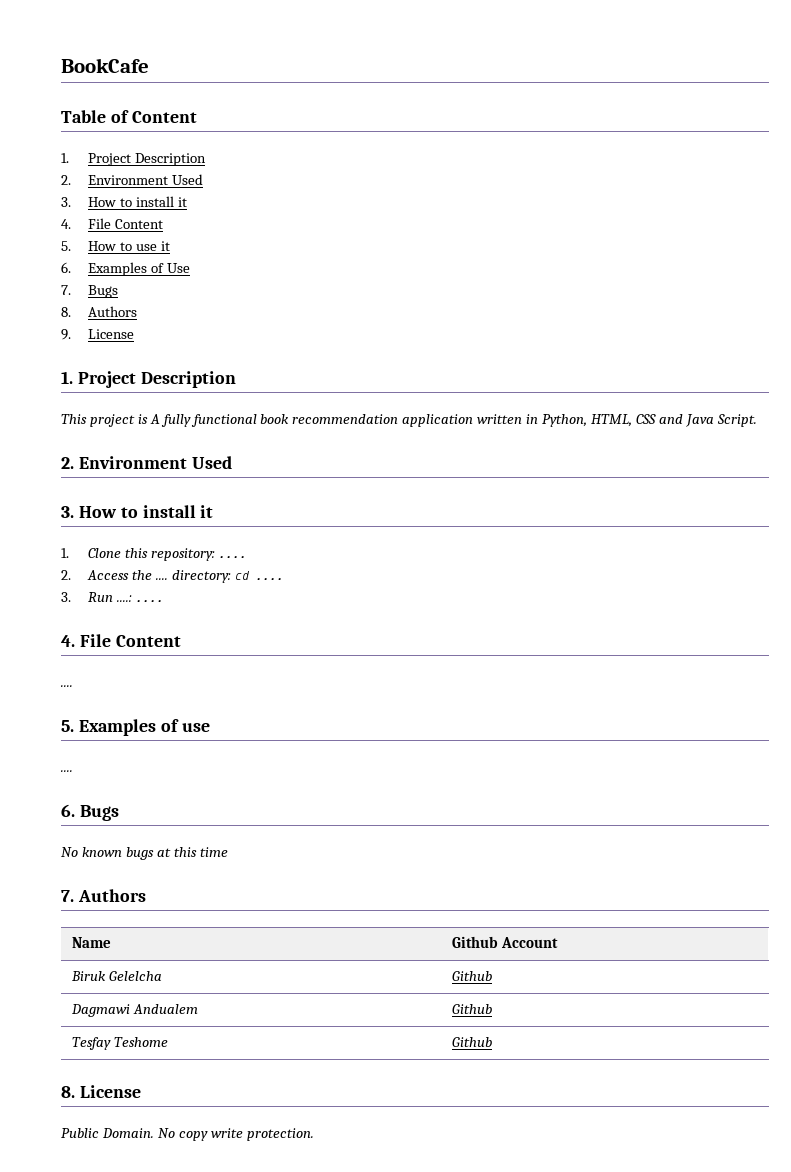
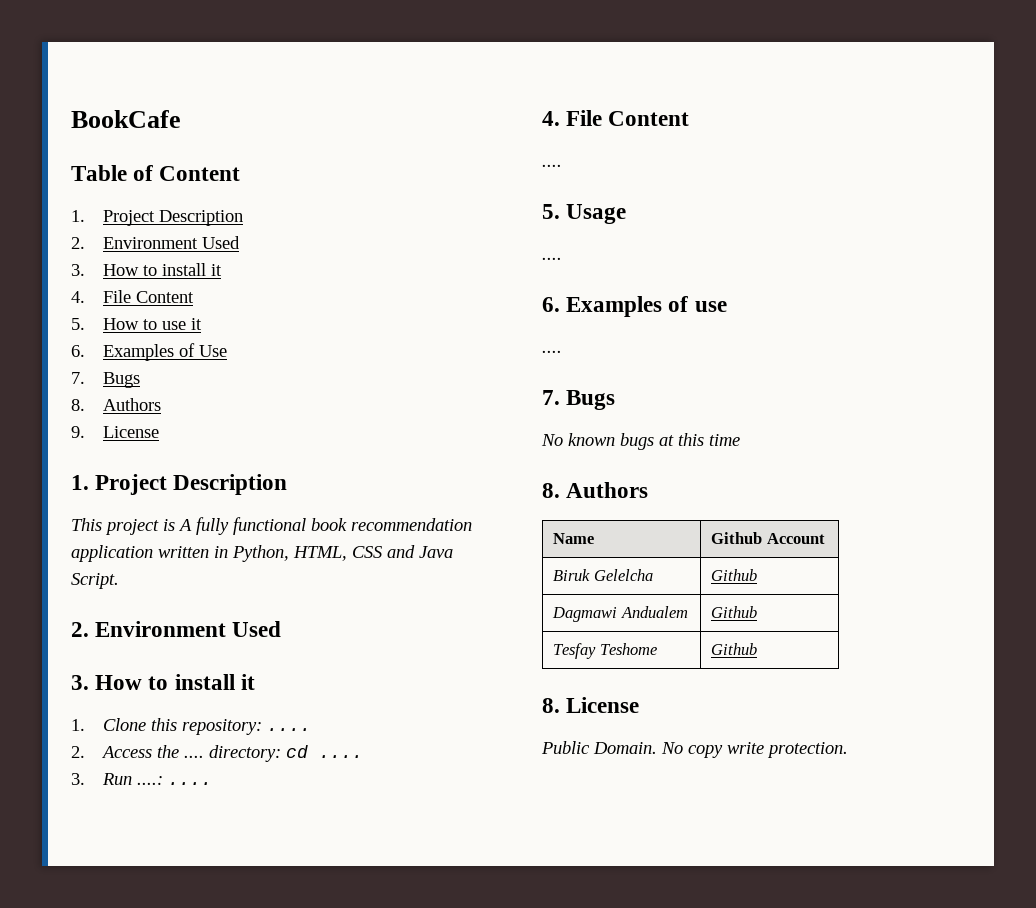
(74, 726) none -> [566,204,627,224] [542,257,562,260] [542,297,560,312] Usage // .... // 6.
[61,804,75,817] 6. -> [542,390,560,405] 7.
[61,890,74,902] 7. -> [542,483,560,498] 8.

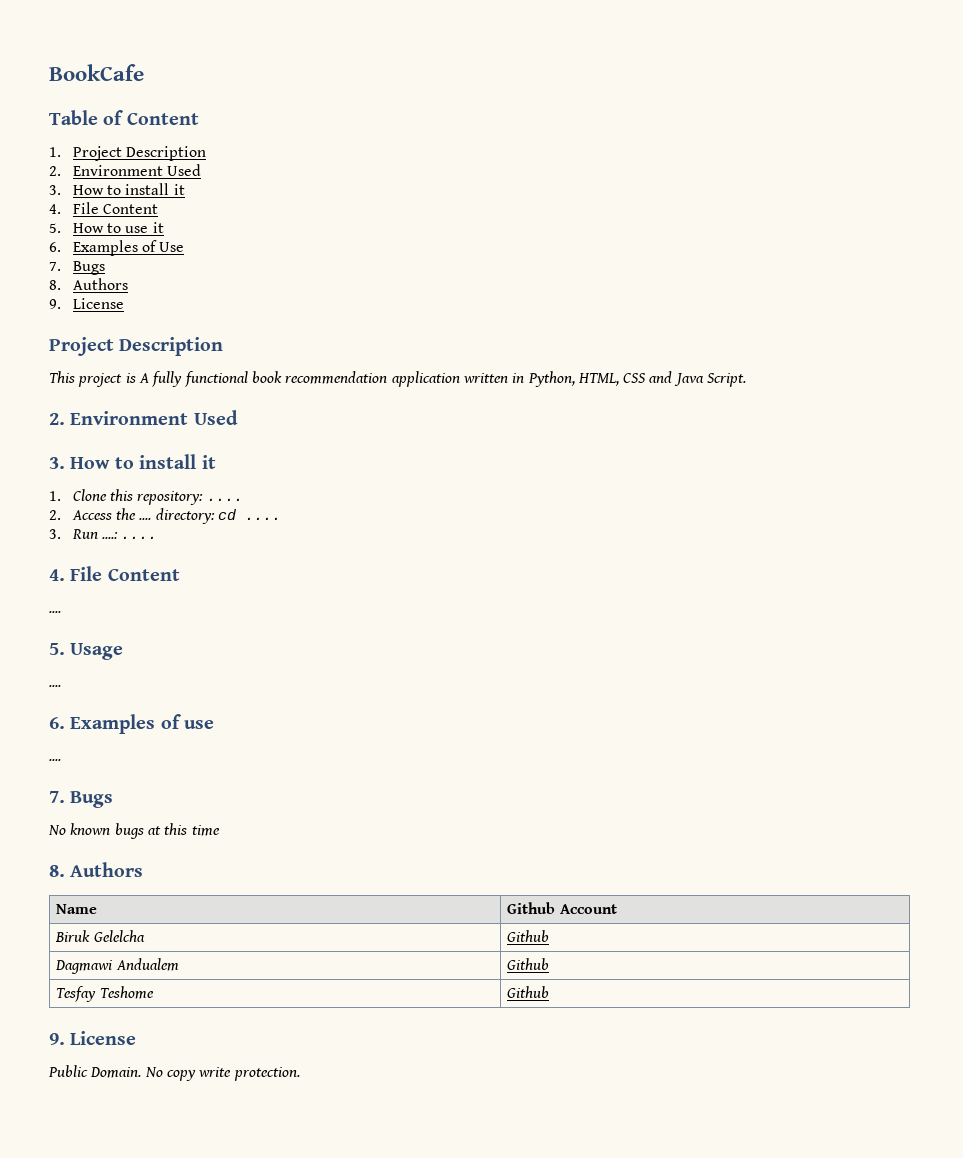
[71,475,89,490] 1. -> (124, 303) none
[542,698,560,713] 8. -> [49,1033,65,1045] 9.

